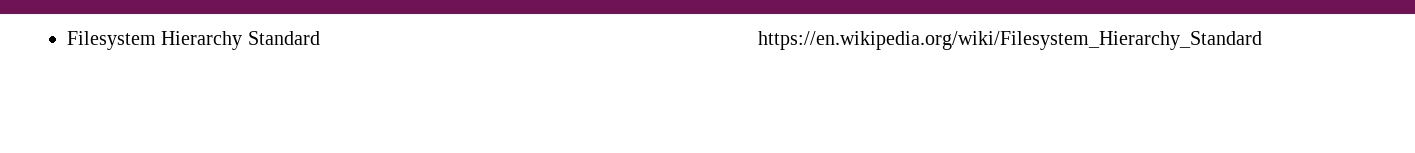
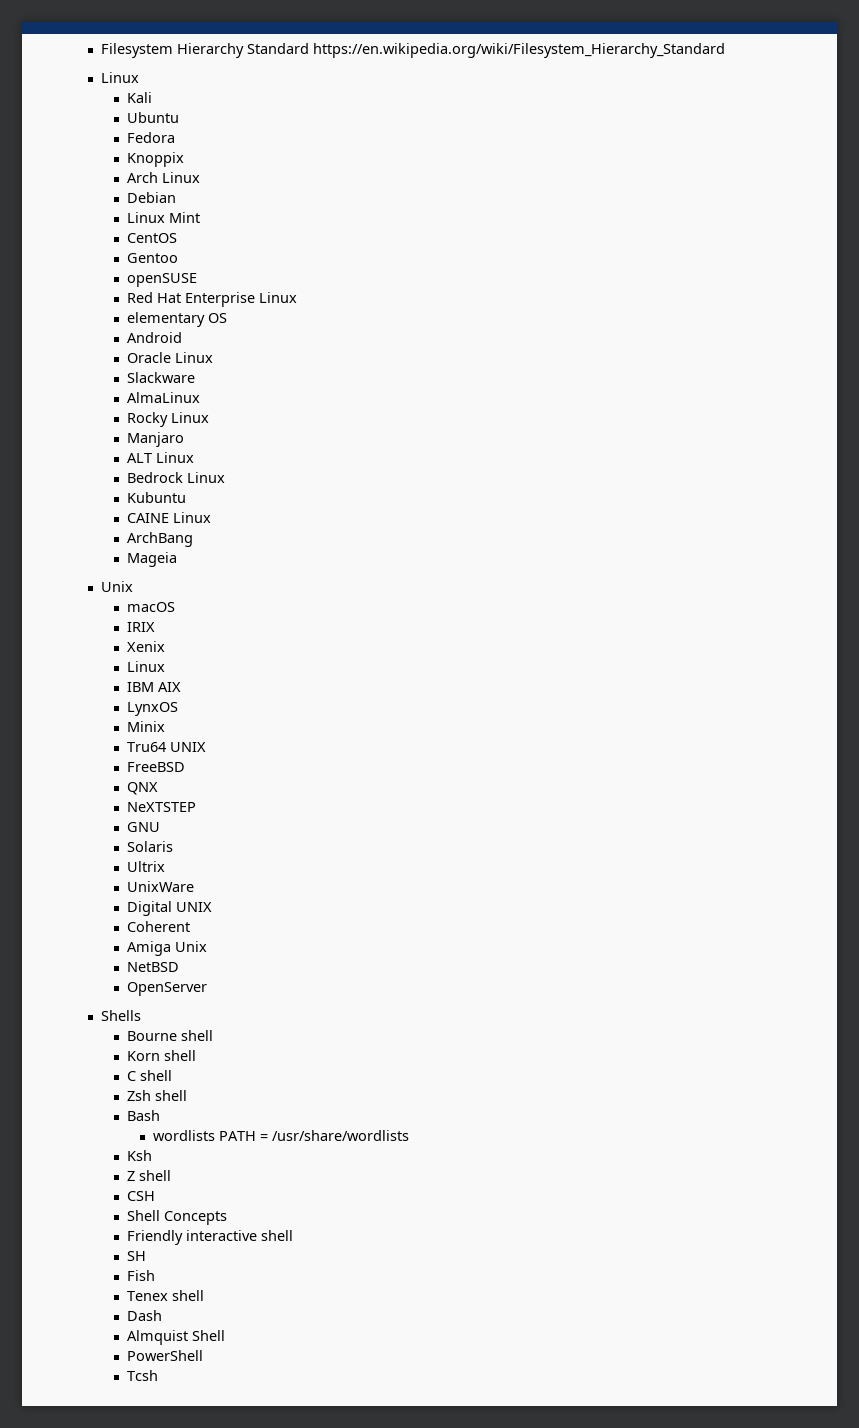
(1262, 40) none -> [100,72,139,83] [127,92,153,103] [127,112,180,123] [127,132,176,143] [127,152,185,167] [127,172,201,183] [127,192,177,203] [127,212,201,223] [127,233,178,243] [127,253,179,263] [127,273,198,287] [127,292,298,307] [127,312,228,327] [127,332,183,343] [127,352,214,363] [127,372,196,383] [127,392,201,403] [127,412,210,427] [127,432,185,447] [127,452,195,463] [127,472,226,483] [127,492,187,503] [127,512,212,523] [127,532,194,547] [127,552,178,567] [100,581,133,592] [127,602,176,612] [127,622,156,632] [127,641,166,652] [127,661,166,672] [127,682,182,692] [127,702,179,716] [127,721,166,732] [127,742,207,752] [127,762,186,772] [127,782,159,795] [127,802,197,812] [127,822,161,832] [127,841,174,852] [127,861,166,872] [127,881,195,892] [127,901,213,916] [127,921,191,932] [127,941,208,956] [127,962,180,972] [127,982,208,996] [100,1010,141,1021] [127,1030,214,1041] [127,1050,197,1061] [127,1070,173,1081] [127,1090,188,1101] [127,1110,161,1121] [153,1130,410,1141] [127,1150,153,1161] [127,1170,172,1181] [127,1191,156,1201] [127,1210,228,1225] [127,1230,294,1245] [127,1251,147,1261] [127,1270,156,1281] [127,1290,205,1301] [127,1310,163,1321] [127,1330,226,1345] [127,1350,204,1361] [127,1370,159,1381] // Linux // Kali // Ubuntu // Fedora // Knoppix // Arch Linux // Debian // Linux Mint // CentOS // Gentoo // openSUSE // Red Hat Enterprise Linux // elementary OS // Android // Oracle Linux // Slackware // AlmaLinux // Rocky Linux // Manjaro // ALT Linux // Bedrock Linux // Kubuntu // CAINE Linux // ArchBang // Mageia // Unix // macOS // IRIX // Xenix // Linux // IBM AIX // LynxOS // Minix // Tru64 UNIX // FreeBSD // QNX // NeXTSTEP // GNU // Solaris // Ultrix // UnixWare // Digital UNIX // Coherent // Amiga Unix // NetBSD // OpenServer // Shells // Bourne shell // Korn shell // C shell // Zsh shell // Bash // wordlists PATH = /usr/share/wordlists // Ksh // Z shell // CSH // Shell Concepts // Friendly interactive shell // SH // Fish // Tenex shell // Dash // Almquist Shell // PowerShell // Tcsh

